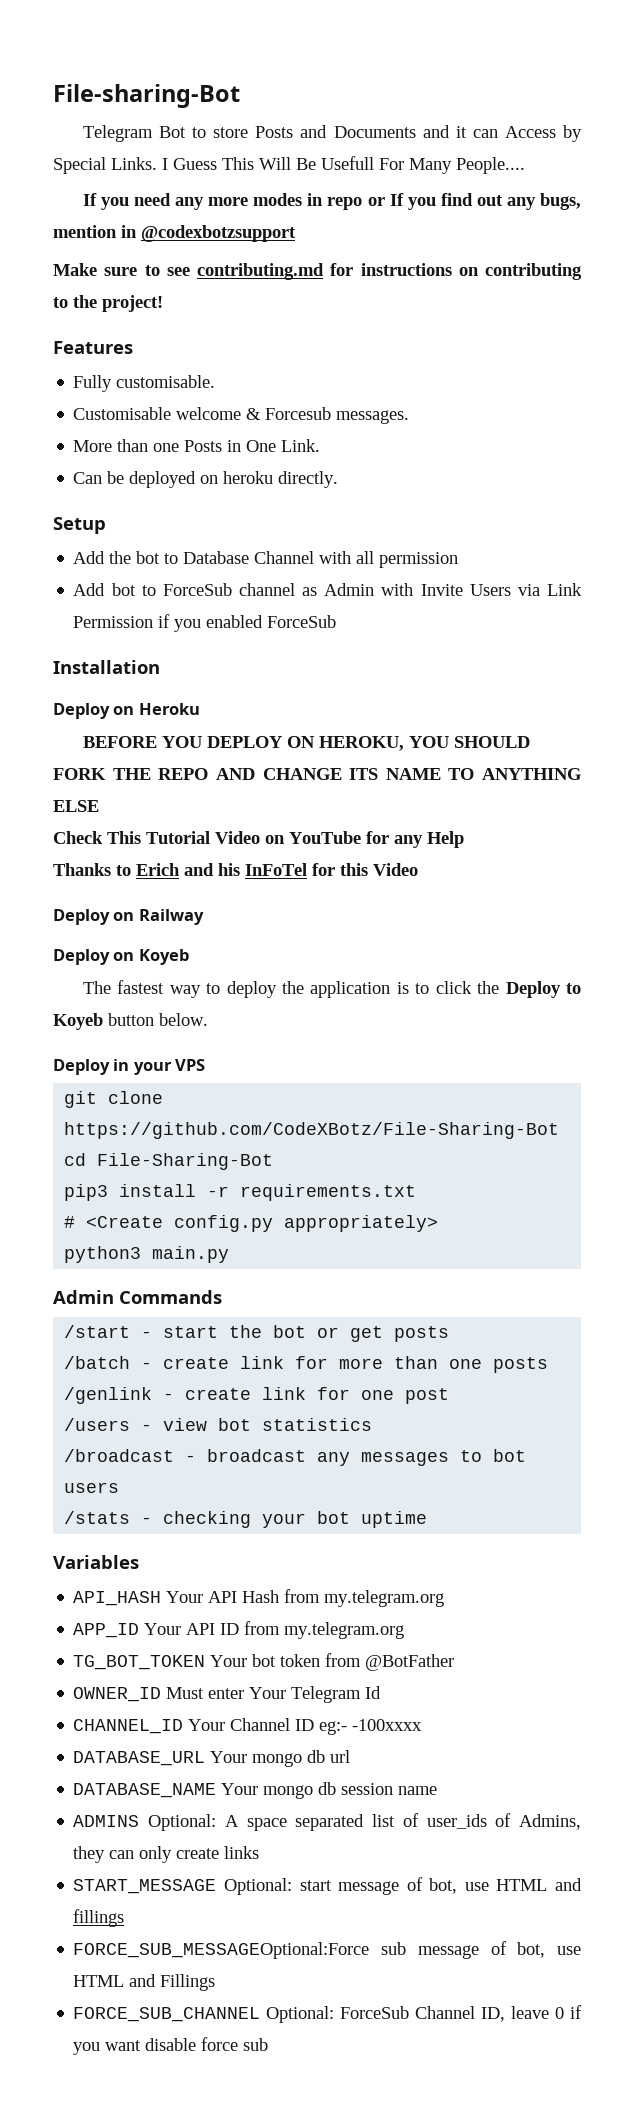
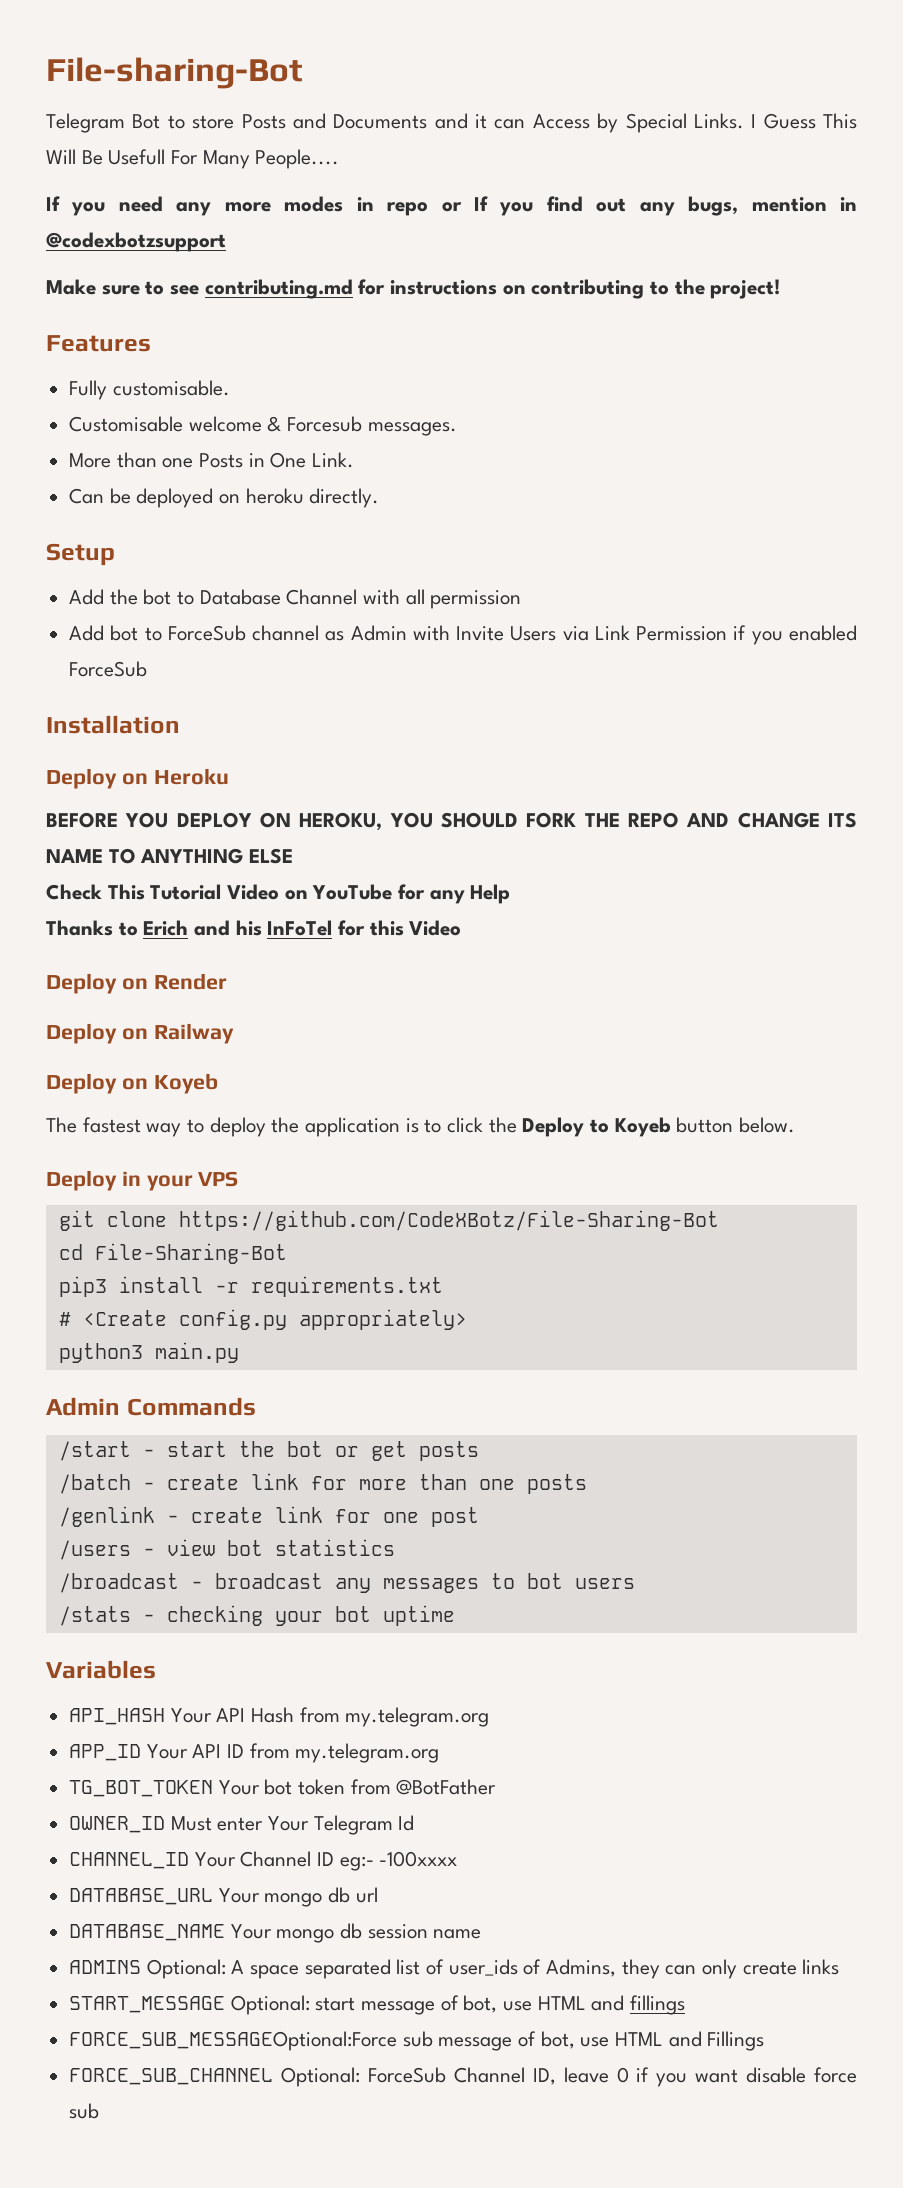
(418, 869) none -> [46,973,227,994] // Deploy on Render

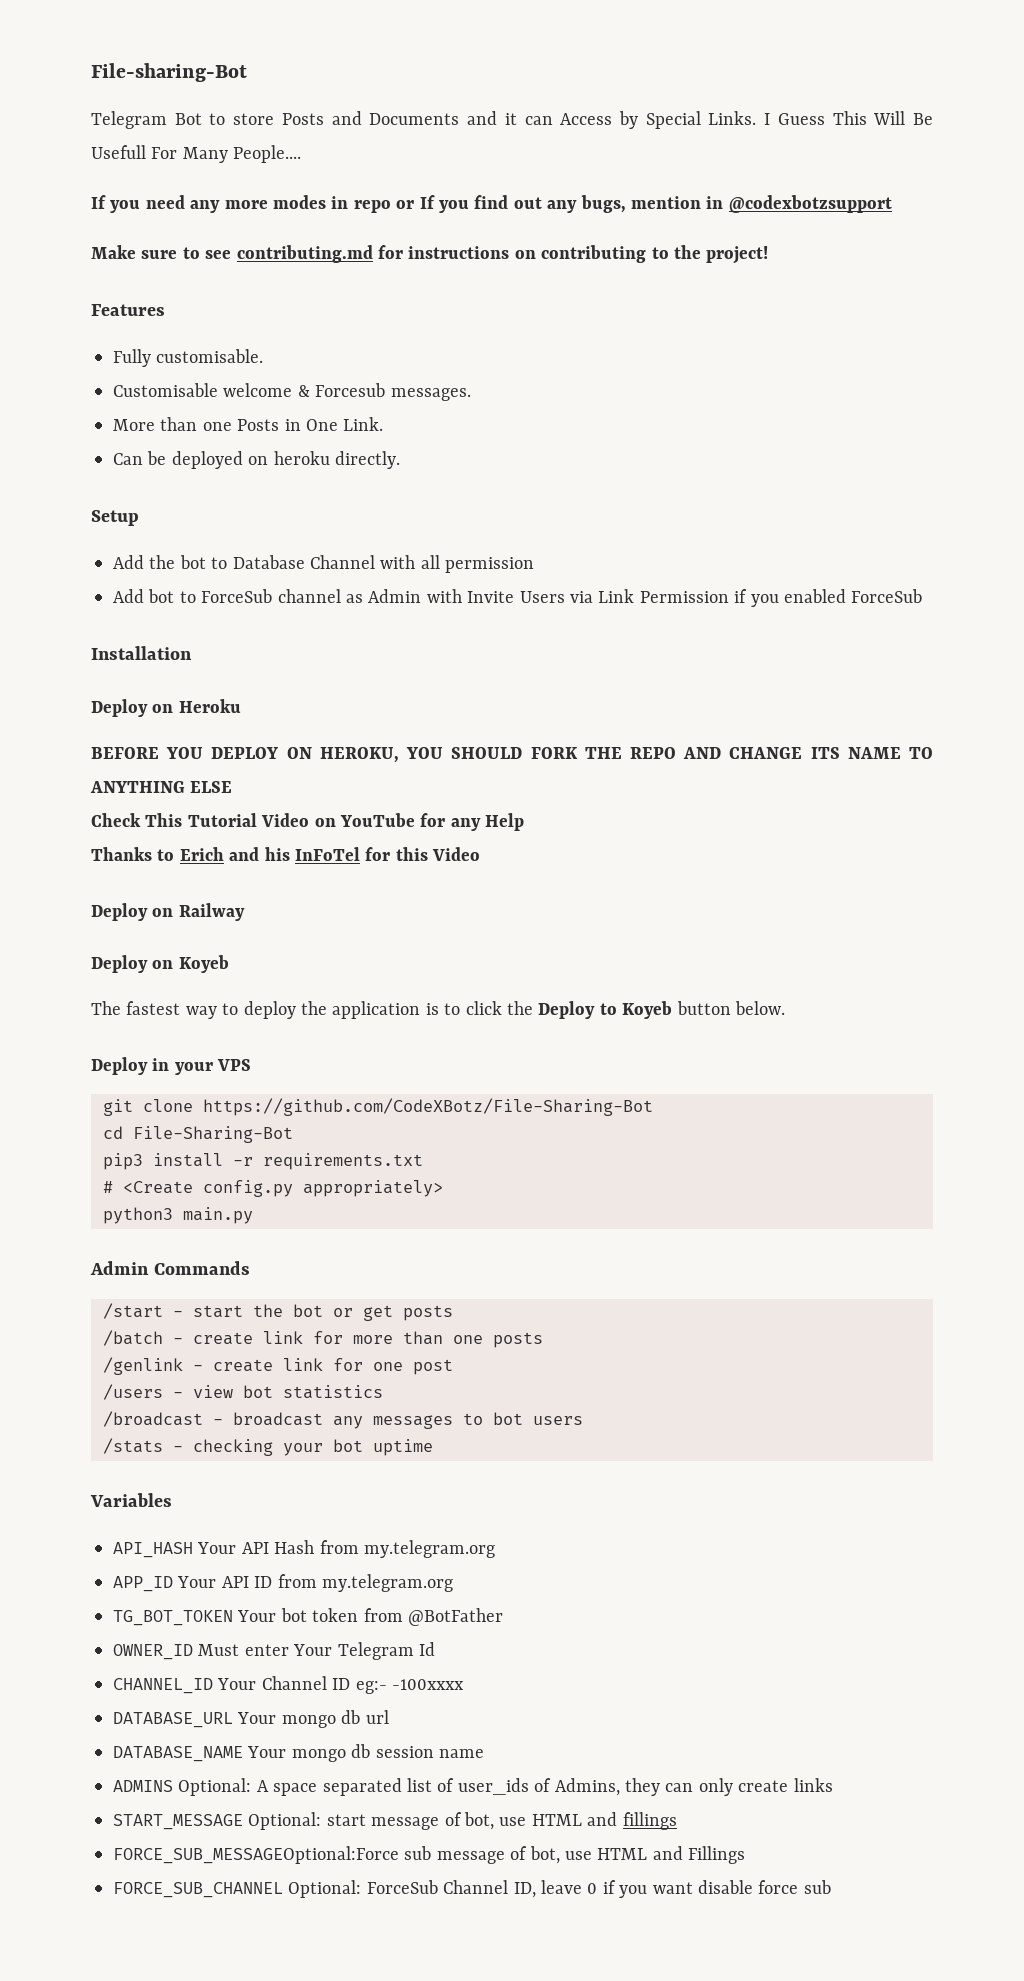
[46,973,227,994] // Deploy on Render -> (481, 854) none

